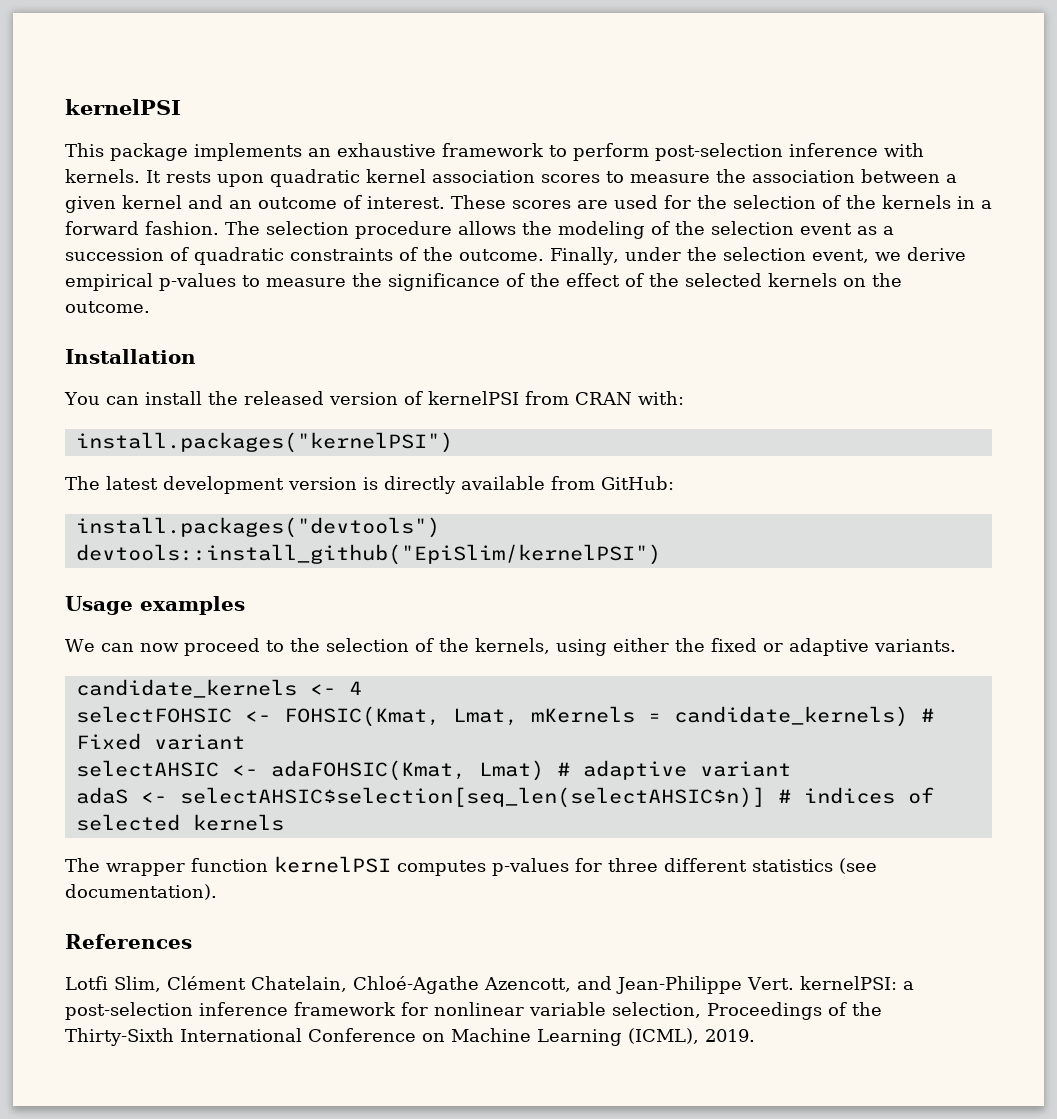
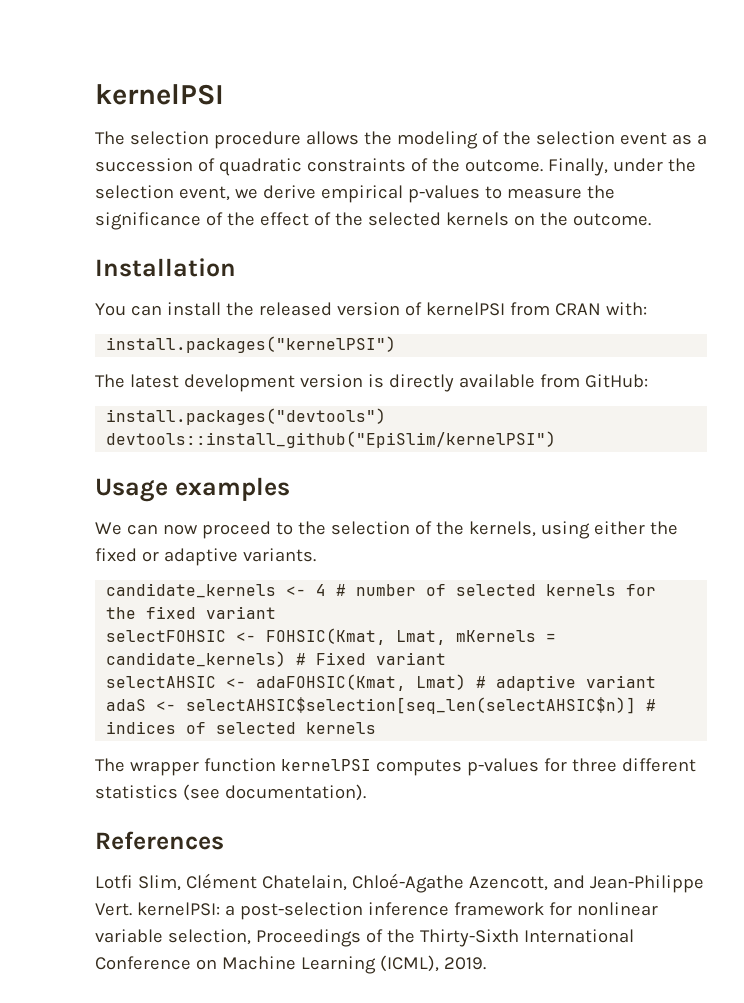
[65,143,924,161] [65,169,957,187] [65,195,992,213] [65,221,219,235] This package implements an exhaustive framework to perform post-selection inference with kernels. It rests upon quadratic kernel association scores to measure the association between a given kernel and an outcome of interest. These scores are used for the selection of the kernels in a forward fashion. -> (224, 94) none
(362, 688) none -> [336,584,657,596] [106,606,277,619] # number of selected kernels for the fixed variant

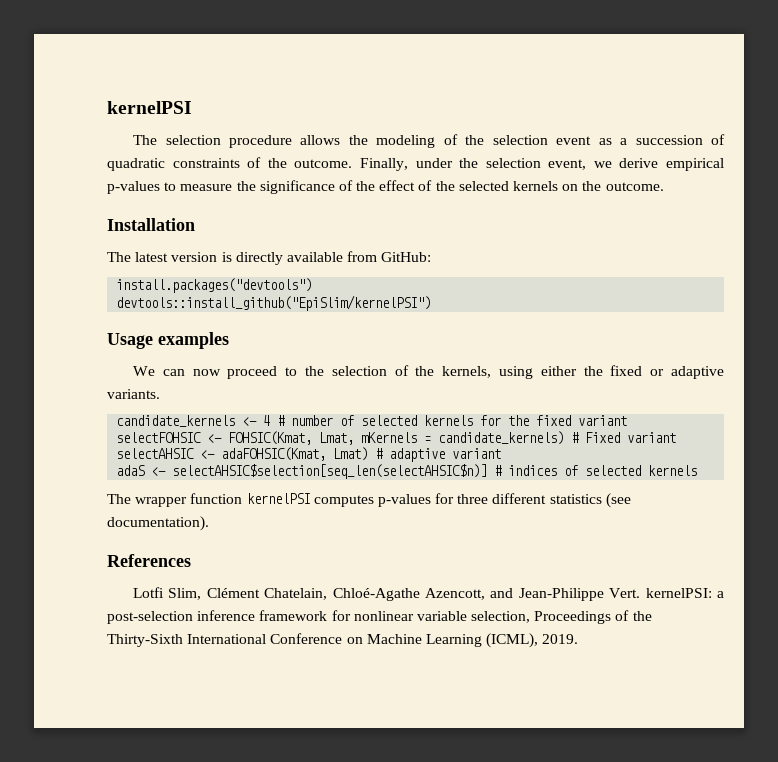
[95,302,647,316] [106,336,397,353] // You can install the released version of kernelPSI from CRAN with: // install.packages("kernelPSI") -> (195, 224) none
[183,374,295,392] development -> (169, 257) none

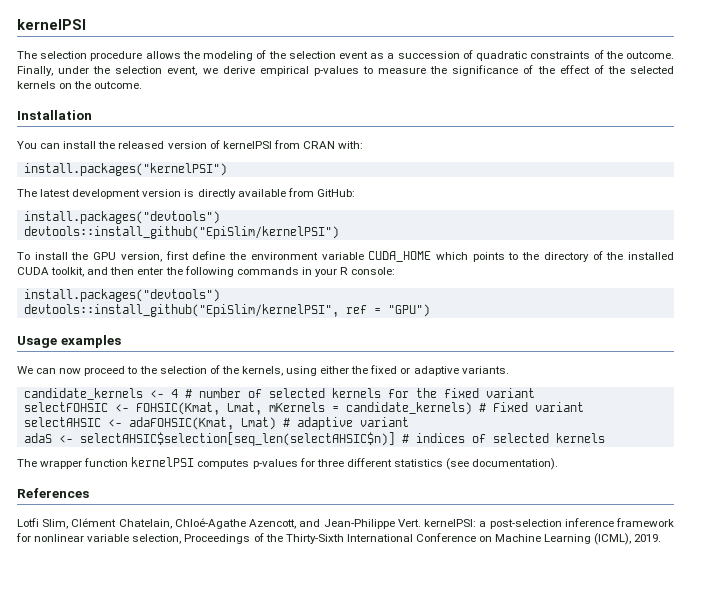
(195, 224) none -> [17,140,364,149] [23,163,227,176] // You can install the released version of kernelPSI from CRAN with: // install.packages("kernelPSI")
(169, 257) none -> [72,189,141,199] development
(432, 303) none -> [17,251,674,262] [17,266,396,277] [23,289,220,302] [23,304,430,317] // To install the GPU version, first define the environment variable CUDA_HOME which points to the directory of the installed CUDA toolkit, and then enter the following commands in your R console: // install.packages("devtools") // devtools::install_github("EpiSlim/kernelPSI", ref = "GPU")

